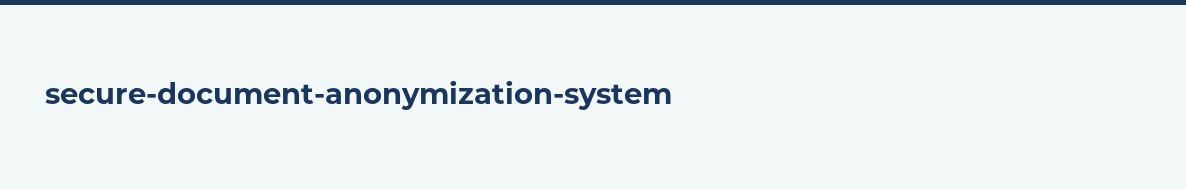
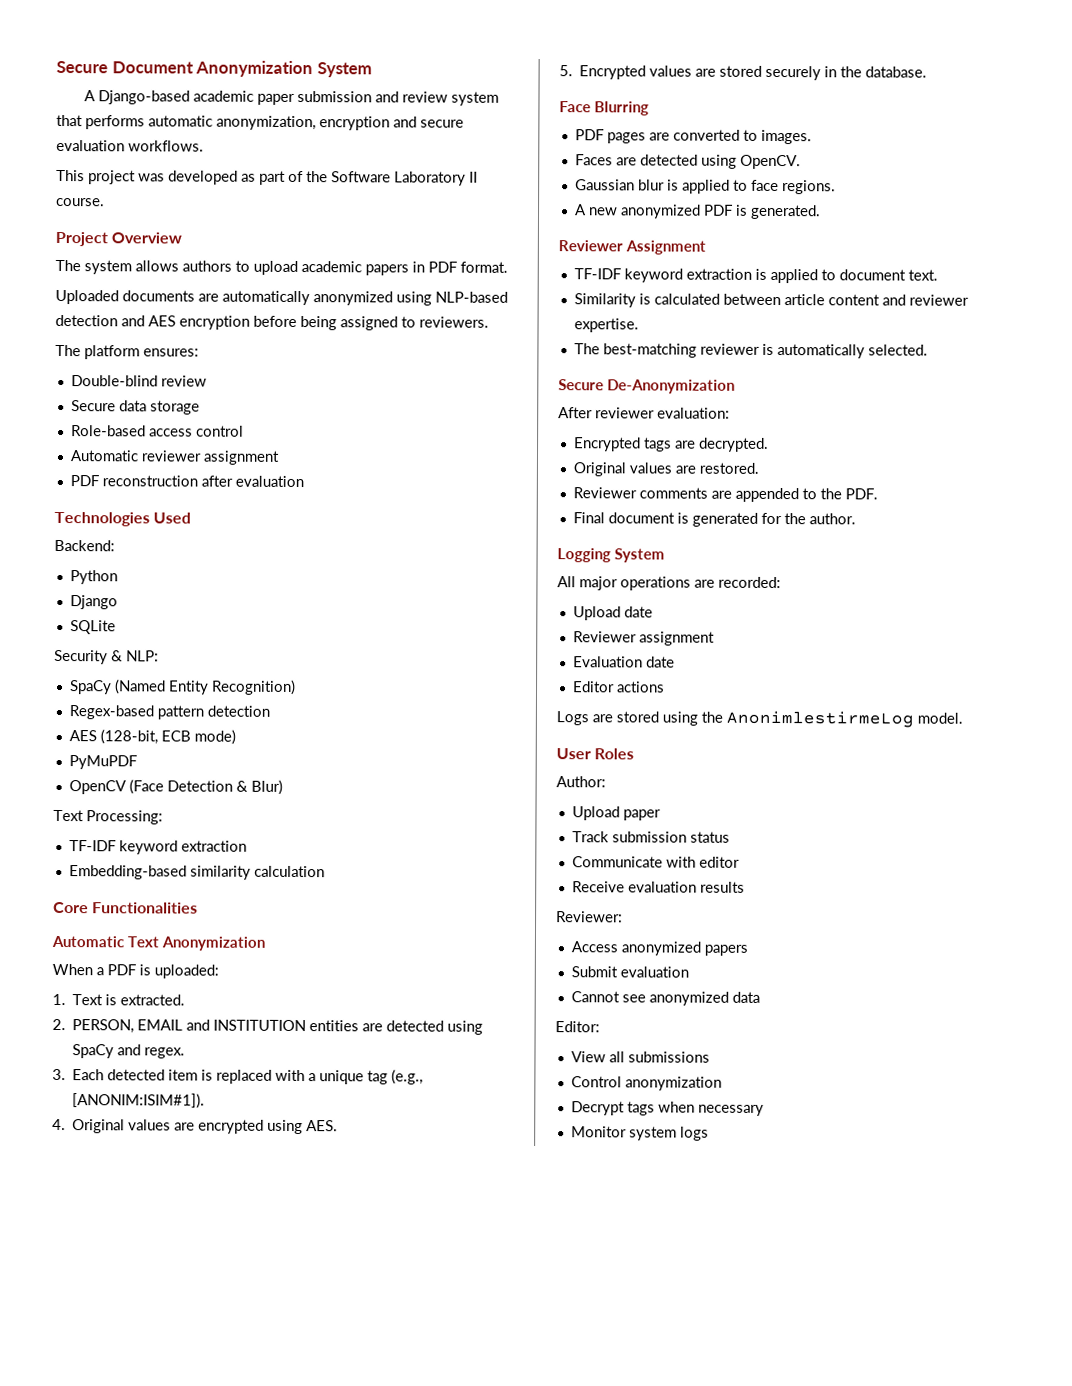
[45,80,672,110] secure-document-anonymization-system -> [56,60,372,78] [83,90,499,106] [56,114,464,131] [56,139,204,152] [56,169,478,186] [56,197,105,207] [55,231,183,247] [55,259,508,276] [55,289,508,306] [55,314,489,331] [55,344,199,360] [70,375,207,387] [70,400,200,415] [70,425,244,437] [69,450,280,465] [69,475,304,488] [54,511,192,527] [54,539,115,552] [69,570,118,585] [69,595,118,610] [69,620,116,635] [54,649,159,665] [68,679,296,695] [68,705,270,720] [68,729,236,745] [68,755,137,770] [68,779,283,795] [53,809,163,825] [68,840,247,855] [68,865,325,880] [53,901,199,914] [51,935,266,951] [52,963,219,979] [52,993,186,1006] [52,1018,484,1035] [72,1044,186,1059] [52,1068,424,1085] [72,1093,206,1109] [52,1118,339,1135] [559,65,928,81] [559,101,650,116] [574,129,812,145] [574,154,801,170] [574,179,836,195] [574,204,821,220] [558,240,707,255] [573,268,938,284] [573,293,969,308] [573,318,639,333] [573,343,928,359] [558,379,736,394] [558,407,730,419] [573,437,769,452] [572,462,759,477] [572,487,878,503] [572,512,856,527] [557,548,666,563] [557,576,781,591] [572,606,653,621] [572,631,715,646] [572,656,675,668] [572,681,665,693] [556,710,963,728] [556,748,635,760] [556,776,606,788] [571,806,661,821] [571,831,730,843] [571,856,740,868] [571,881,745,893] [556,911,623,923] [570,941,748,956] [570,966,689,978] [570,991,760,1006] [555,1021,600,1033] [570,1051,710,1063] [570,1076,722,1091] [570,1101,764,1116] [570,1126,709,1141] Secure Document Anonymization System // A Django-based academic paper submission and review system that performs automatic anonymization, encryption and secure evaluation workflows. // This project was developed as part of the Software Laboratory II course. // Project Overview // The system allows authors to upload academic papers in PDF format. // Uploaded documents are automatically anonymized using NLP-based detection and AES encryption before being assigned to reviewers. // The platform ensures: // Double-blind review // Secure data storage // Role-based access control // Automatic reviewer assignment // PDF reconstruction after evaluation // Technologies Used // Backend: // Python // Django // SQLite // Security & NLP: // SpaCy (Named Entity Recognition) // Regex-based pattern detection // AES (128-bit, ECB mode) // PyMuPDF // OpenCV (Face Detection & Blur) // Text Processing: // TF-IDF keyword extraction // Embedding-based similarity calculation // Core Functionalities // Automatic Text Anonymization // When a PDF is uploaded: // 1. Text is extracted. // 2. PERSON, EMAIL and INSTITUTION entities are detected using SpaCy and regex. // 3. Each detected item is replaced with a unique tag (e.g., [ANONIM:ISIM#1]). // 4. Original values are encrypted using AES. // 5. Encrypted values are stored securely in the database. // Face Blurring // PDF pages are converted to images. // Faces are detected using OpenCV. // Gaussian blur is applied to face regions. // A new anonymized PDF is generated. // Reviewer Assignment // TF-IDF keyword extraction is applied to document text. // Similarity is calculated between article content and reviewer expertise. // The best-matching reviewer is automatically selected. // Secure De-Anonymization // After reviewer evaluation: // Encrypted tags are decrypted. // Original values are restored. // Reviewer comments are appended to the PDF. // Final document is generated for the author. // Logging System // All major operations are recorded: // Upload date // Reviewer assignment // Evaluation date // Editor actions // Logs are stored using the AnonimlestirmeLog model. // User Roles // Author: // Upload paper // Track submission status // Communicate with editor // Receive evaluation results // Reviewer: // Access anonymized papers // Submit evaluation // Cannot see anonymized data // Editor: // View all submissions // Control anonymization // Decrypt tags when necessary // Monitor system logs

